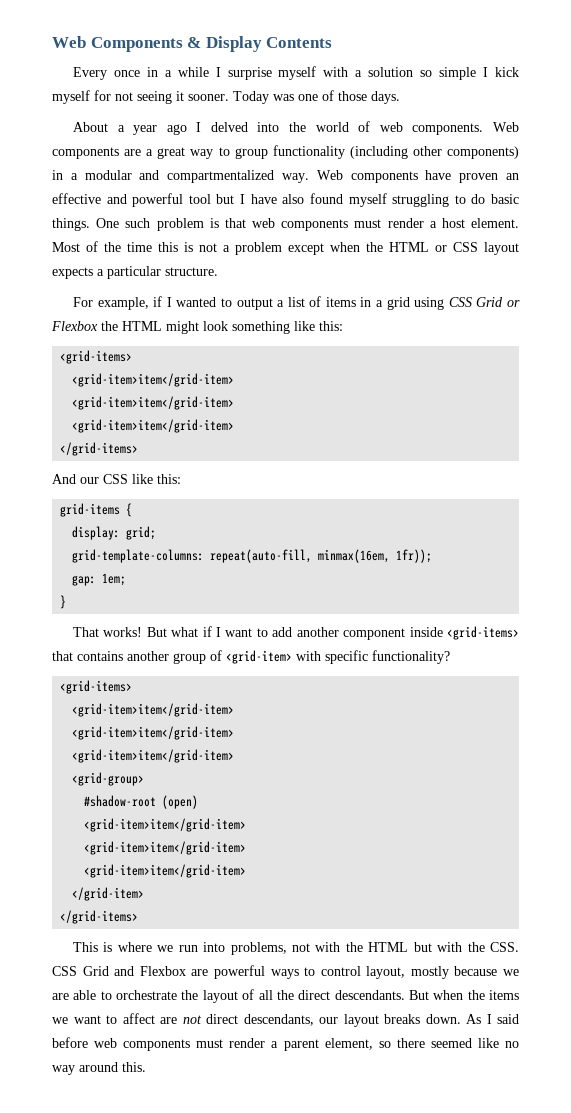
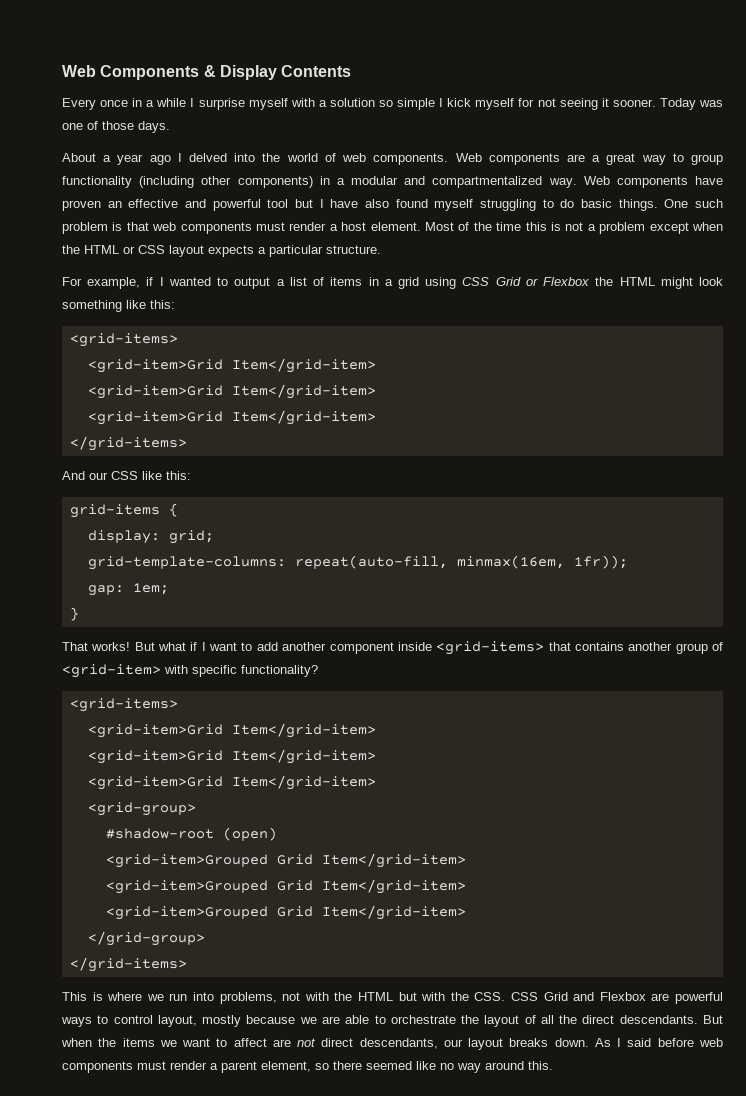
[72,373,235,387] [72,396,235,410] [72,419,235,433] <grid-item>item</grid-item> // <grid-item>item</grid-item> // <grid-item>item</grid-item> -> [87,358,376,373] [87,384,376,399] [87,410,376,425] <grid-item>Grid Item</grid-item> // <grid-item>Grid Item</grid-item> // <grid-item>Grid Item</grid-item>
[72,703,235,717] [72,726,235,740] [72,749,235,763] [72,772,145,786] [84,795,199,809] [84,818,247,832] [84,841,247,855] [84,864,247,878] [72,887,145,901] <grid-item>item</grid-item> // <grid-item>item</grid-item> // <grid-item>item</grid-item> // <grid-group> // #shadow-root (open) // <grid-item>item</grid-item> // <grid-item>item</grid-item> // <grid-item>item</grid-item> // </grid-item> -> [87,723,376,738] [87,749,376,764] [87,775,376,790] [87,802,196,816] [105,827,277,841] [105,853,466,868] [105,879,466,894] [105,905,466,920] [87,931,205,946] <grid-item>Grid Item</grid-item> // <grid-item>Grid Item</grid-item> // <grid-item>Grid Item</grid-item> // <grid-group> // #shadow-root (open) // <grid-item>Grouped Grid Item</grid-item> // <grid-item>Grouped Grid Item</grid-item> // <grid-item>Grouped Grid Item</grid-item> // </grid-group>

